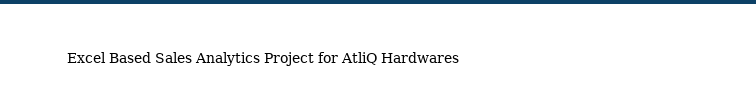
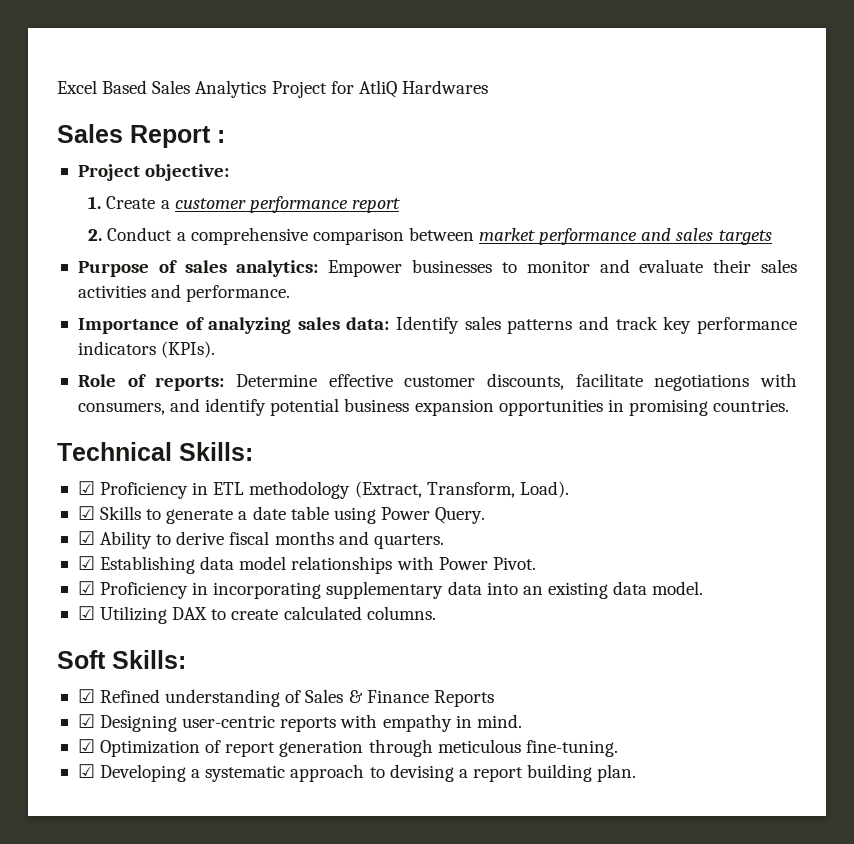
(459, 57) none -> [57,124,225,148] [77,164,230,181] [88,196,400,213] [88,227,772,245] [77,259,798,277] [77,284,291,302] [77,316,797,334] [77,341,216,358] [77,373,798,391] [77,398,790,416] [57,442,253,461] [77,481,569,499] [77,506,486,524] [77,531,444,549] [77,556,536,574] [77,581,704,599] [77,606,436,624] [57,650,186,669] [77,689,494,707] [77,714,522,732] [77,739,618,757] [77,764,637,782] // Sales Report : // Project objective: // 1. Create a customer performance report // 2. Conduct a comprehensive comparison between market performance and sales targets // Purpose of sales analytics: Empower businesses to monitor and evaluate their sales activities and performance. // Importance of analyzing sales data: Identify sales patterns and track key performance indicators (KPIs). // Role of reports: Determine effective customer discounts, facilitate negotiations with consumers, and identify potential business expansion opportunities in promising countries. // Technical Skills: // ☑ Proficiency in ETL methodology (Extract, Transform, Load). // ☑ Skills to generate a date table using Power Query. // ☑ Ability to derive fiscal months and quarters. // ☑ Establishing data model relationships with Power Pivot. // ☑ Proficiency in incorporating supplementary data into an existing data model. // ☑ Utilizing DAX to create calculated columns. // Soft Skills: // ☑ Refined understanding of Sales & Finance Reports // ☑ Designing user-centric reports with empathy in mind. // ☑ Optimization of report generation through meticulous fine-tuning. // ☑ Developing a systematic approach to devising a report building plan.

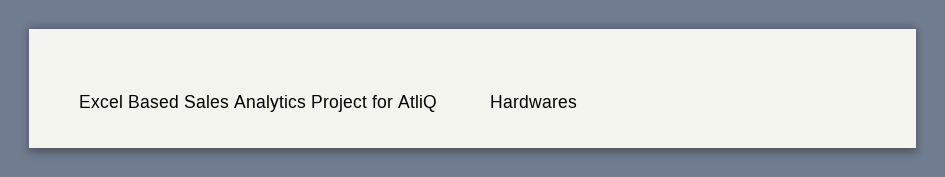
[57,124,225,148] [77,164,230,181] [88,196,400,213] [88,227,772,245] [77,259,798,277] [77,284,291,302] [77,316,797,334] [77,341,216,358] [77,373,798,391] [77,398,790,416] [57,442,253,461] [77,481,569,499] [77,506,486,524] [77,531,444,549] [77,556,536,574] [77,581,704,599] [77,606,436,624] [57,650,186,669] [77,689,494,707] [77,714,522,732] [77,739,618,757] [77,764,637,782] // Sales Report : // Project objective: // 1. Create a customer performance report // 2. Conduct a comprehensive comparison between market performance and sales targets // Purpose of sales analytics: Empower businesses to monitor and evaluate their sales activities and performance. // Importance of analyzing sales data: Identify sales patterns and track key performance indicators (KPIs). // Role of reports: Determine effective customer discounts, facilitate negotiations with consumers, and identify potential business expansion opportunities in promising countries. // Technical Skills: // ☑ Proficiency in ETL methodology (Extract, Transform, Load). // ☑ Skills to generate a date table using Power Query. // ☑ Ability to derive fiscal months and quarters. // ☑ Establishing data model relationships with Power Pivot. // ☑ Proficiency in incorporating supplementary data into an existing data model. // ☑ Utilizing DAX to create calculated columns. // Soft Skills: // ☑ Refined understanding of Sales & Finance Reports // ☑ Designing user-centric reports with empathy in mind. // ☑ Optimization of report generation through meticulous fine-tuning. // ☑ Developing a systematic approach to devising a report building plan. -> (577, 101) none

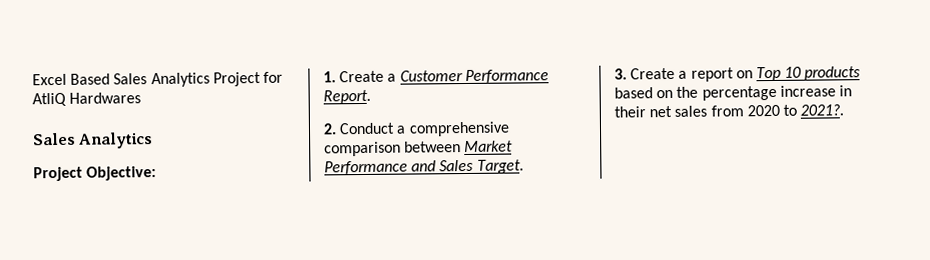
(577, 101) none -> [33,132,154,149] [33,166,157,182] [323,69,549,84] [323,89,371,105] [323,121,510,137] [324,140,514,157] [324,159,524,175] [614,66,862,82] [614,85,852,101] [614,104,845,118] // Sales Analytics // Project Objective: // 1. Create a Customer Performance Report. // 2. Conduct a comprehensive comparison between Market Performance and Sales Target. // 3. Create a report on Top 10 products based on the percentage increase in their net sales from 2020 to 2021?.

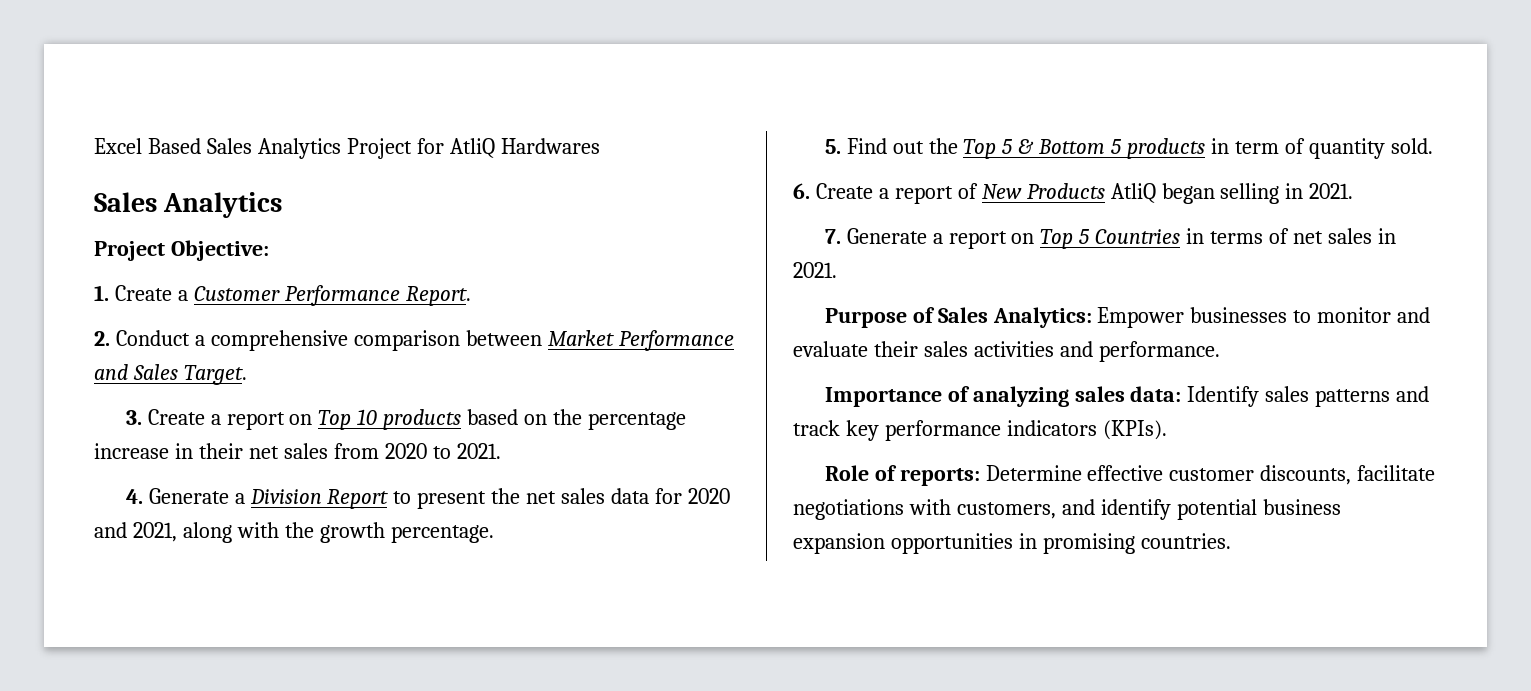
[800,104,845,116] 2021?. -> [456,443,501,459] [125,488,730,509] [94,522,494,543] [824,138,1433,159] [793,183,1354,204] [824,228,1396,249] [793,262,837,278] [824,307,1431,328] [793,341,1220,362] [824,386,1430,407] [793,420,1167,441] [824,465,1436,486] [793,499,1341,520] [793,533,1231,554] 2021. // 4. Generate a Division Report to present the net sales data for 2020 and 2021, along with the growth percentage. // 5. Find out the Top 5 & Bottom 5 products in term of quantity sold. // 6. Create a report of New Products AtliQ began selling in 2021. // 7. Generate a report on Top 5 Countries in terms of net sales in 2021. // Purpose of Sales Analytics: Empower businesses to monitor and evaluate their sales activities and performance. // Importance of analyzing sales data: Identify sales patterns and track key performance indicators (KPIs). // Role of reports: Determine effective customer discounts, facilitate negotiations with customers, and identify potential business expansion opportunities in promising countries.

